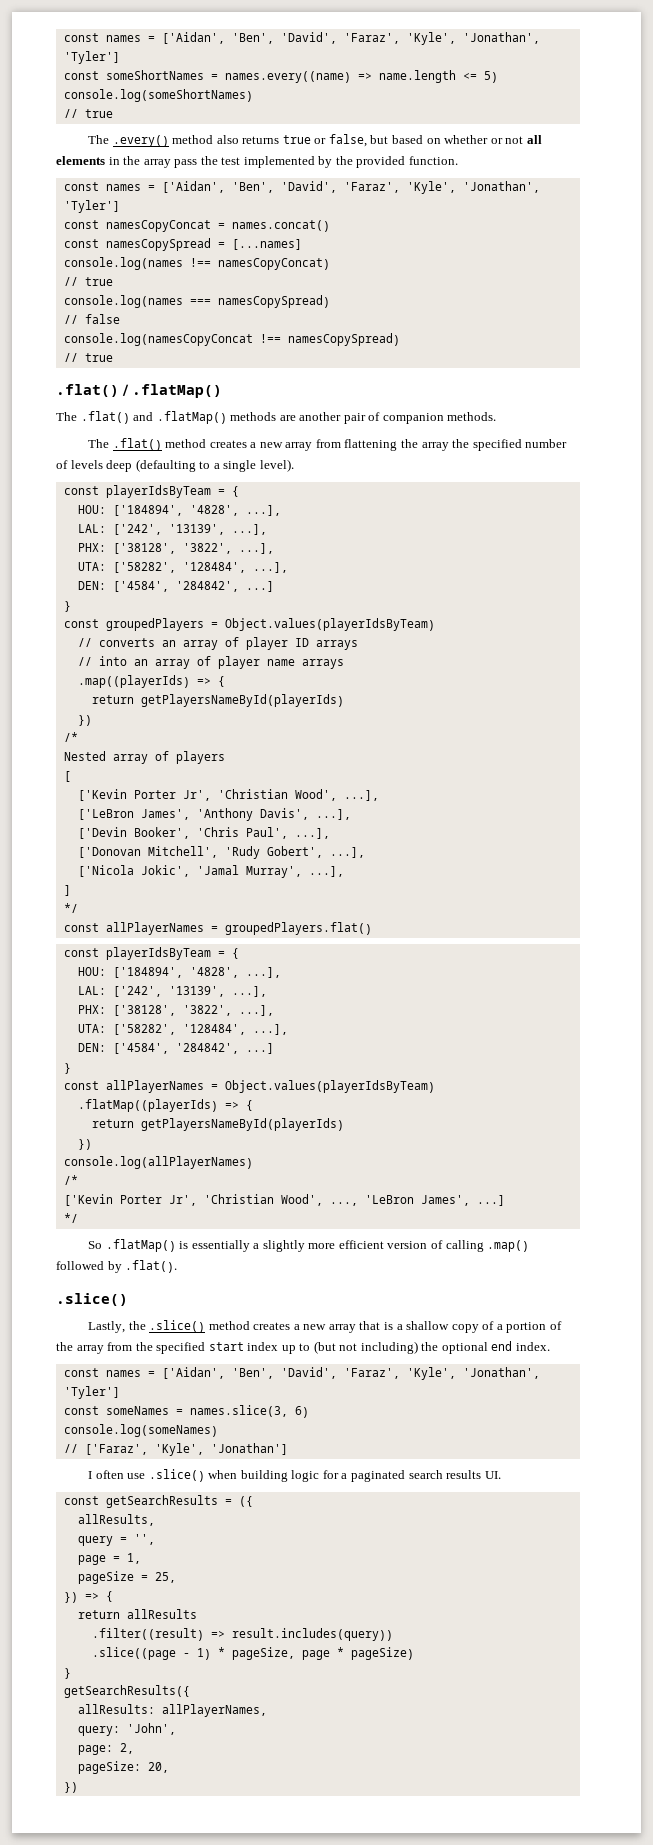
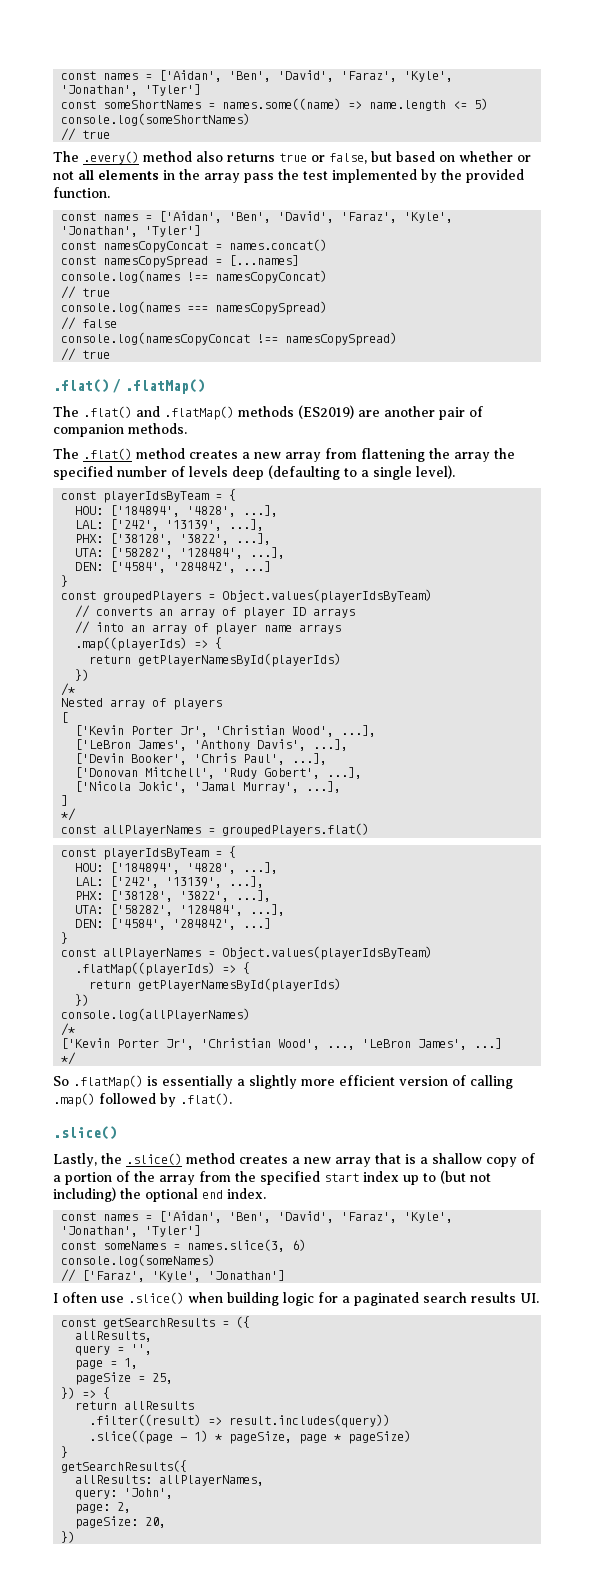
[224,71,351,83] names.every((name) -> [222,98,342,110] names.some((name)
(277, 416) none -> [298,405,354,419] (ES2019)
[140,694,344,707] getPlayersNameById(playerIds) -> [138,653,342,667] getPlayerNamesById(playerIds)
[140,1118,344,1131] getPlayersNameById(playerIds) -> [138,978,342,992] getPlayerNamesById(playerIds)

